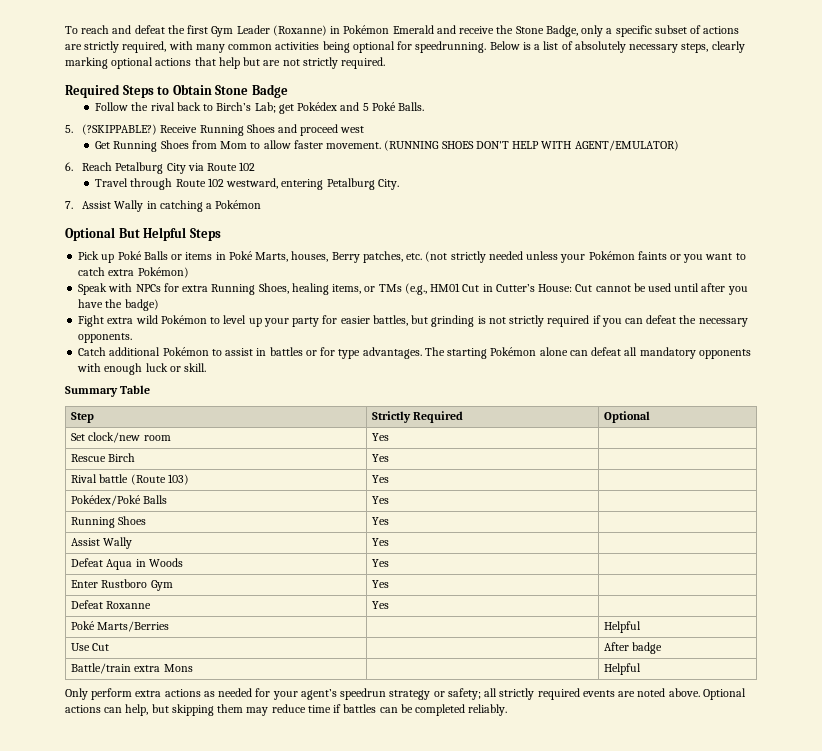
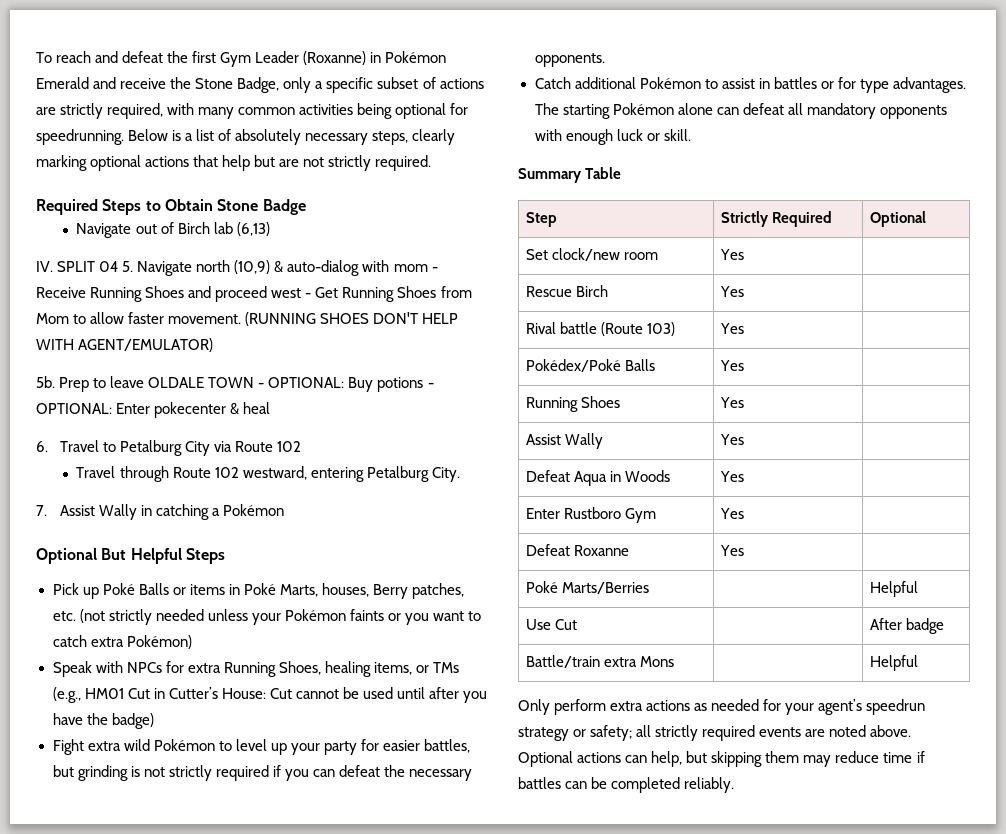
[95,102,425,114] [65,124,158,135] Follow the rival back to Birch’s Lab; get Pokédex and 5 Poké Balls. // 5. (?SKIPPABLE?) -> [76,222,270,238] [36,260,438,276] Navigate out of Birch lab (6,13) // IV. SPLIT 04 5. Navigate north (10,9) & auto-dialog with mom -
(365, 129) // -> [305,293,312,298] -
(679, 145) none -> [36,376,434,392] [36,402,271,418] // 5b. Prep to leave OLDALE TOWN - OPTIONAL: Buy potions - OPTIONAL: Enter pokecenter & heal
[82,162,113,171] Reach -> [59,440,117,452] Travel to

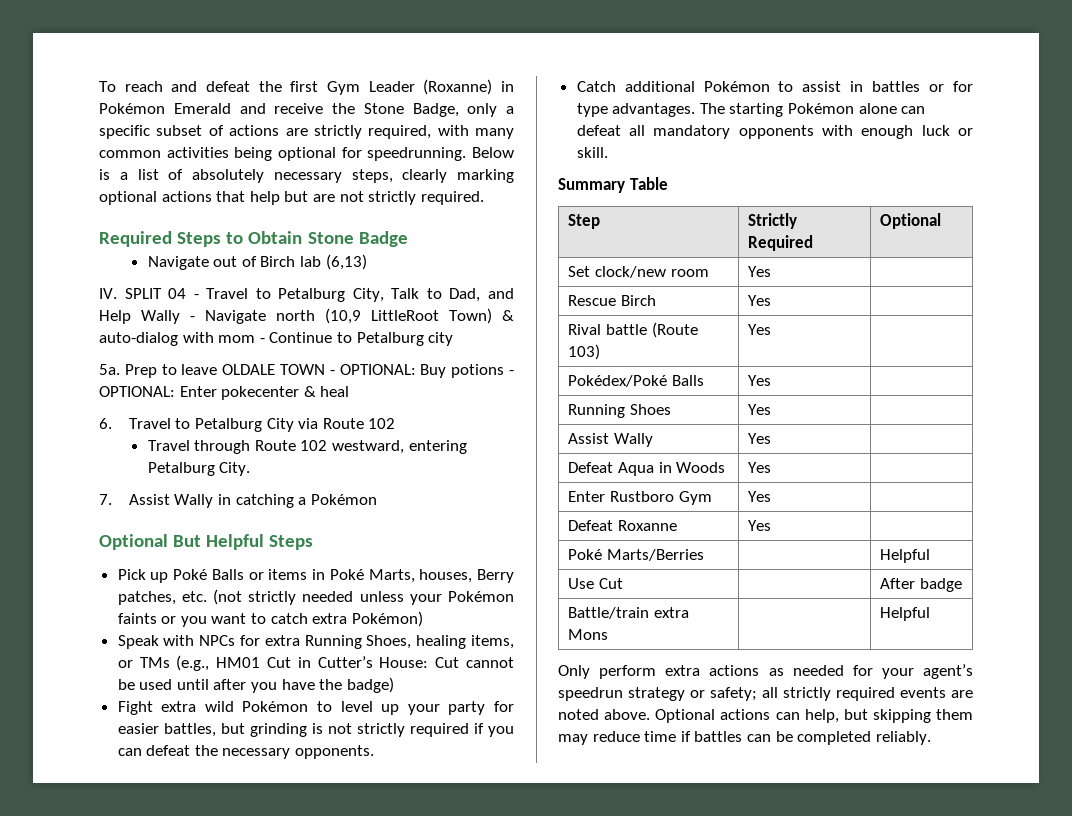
[122,260,271,276] 5. Navigate north (10,9) -> [193,288,514,302] [99,308,492,324] - Travel to Petalburg City, Talk to Dad, and Help Wally - Navigate north (10,9 LittleRoot Town)
[36,286,472,302] [36,312,459,326] [36,338,214,352] [36,376,55,388] Receive Running Shoes and proceed west - Get Running Shoes from Mom to allow faster movement. (RUNNING SHOES DON'T HELP WITH AGENT/EMULATOR) // 5b. -> [269,332,454,346] [99,364,120,375] Continue to Petalburg city // 5a.

